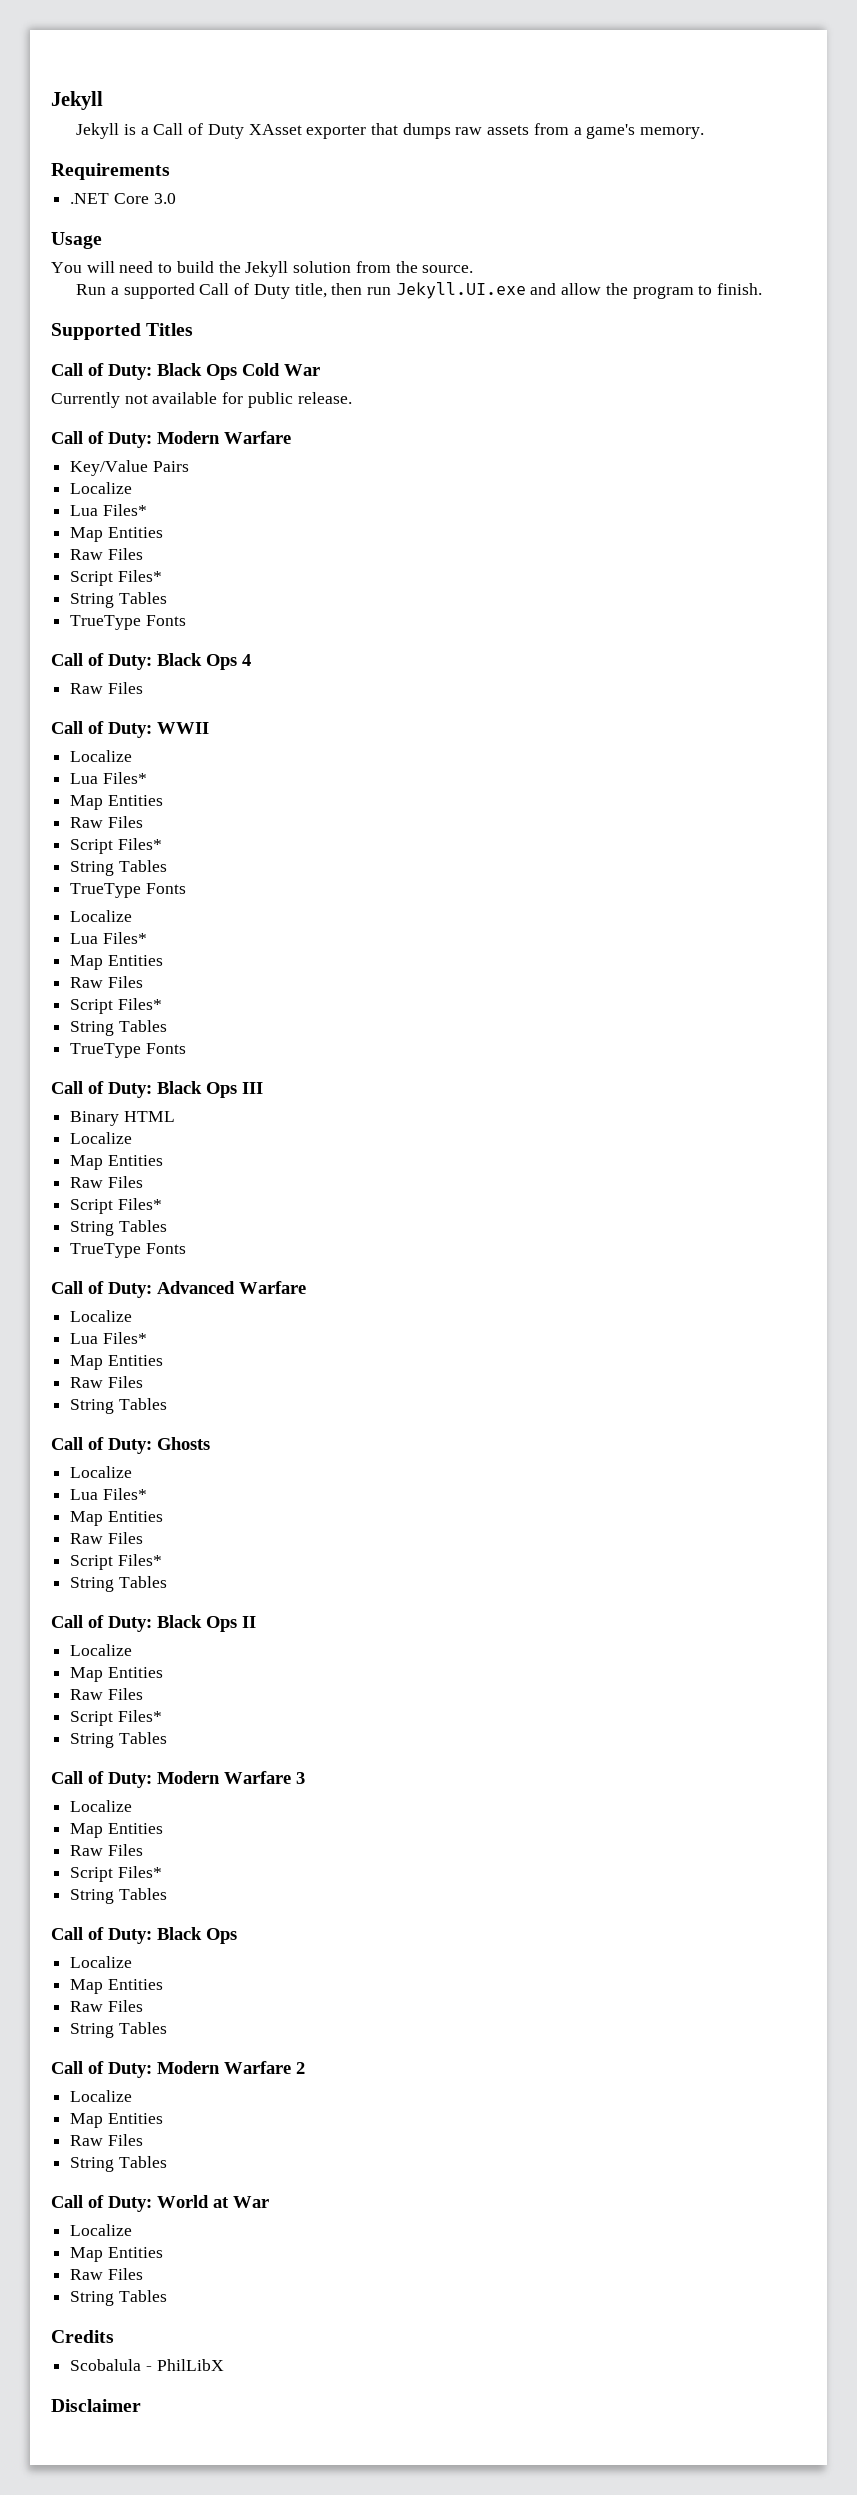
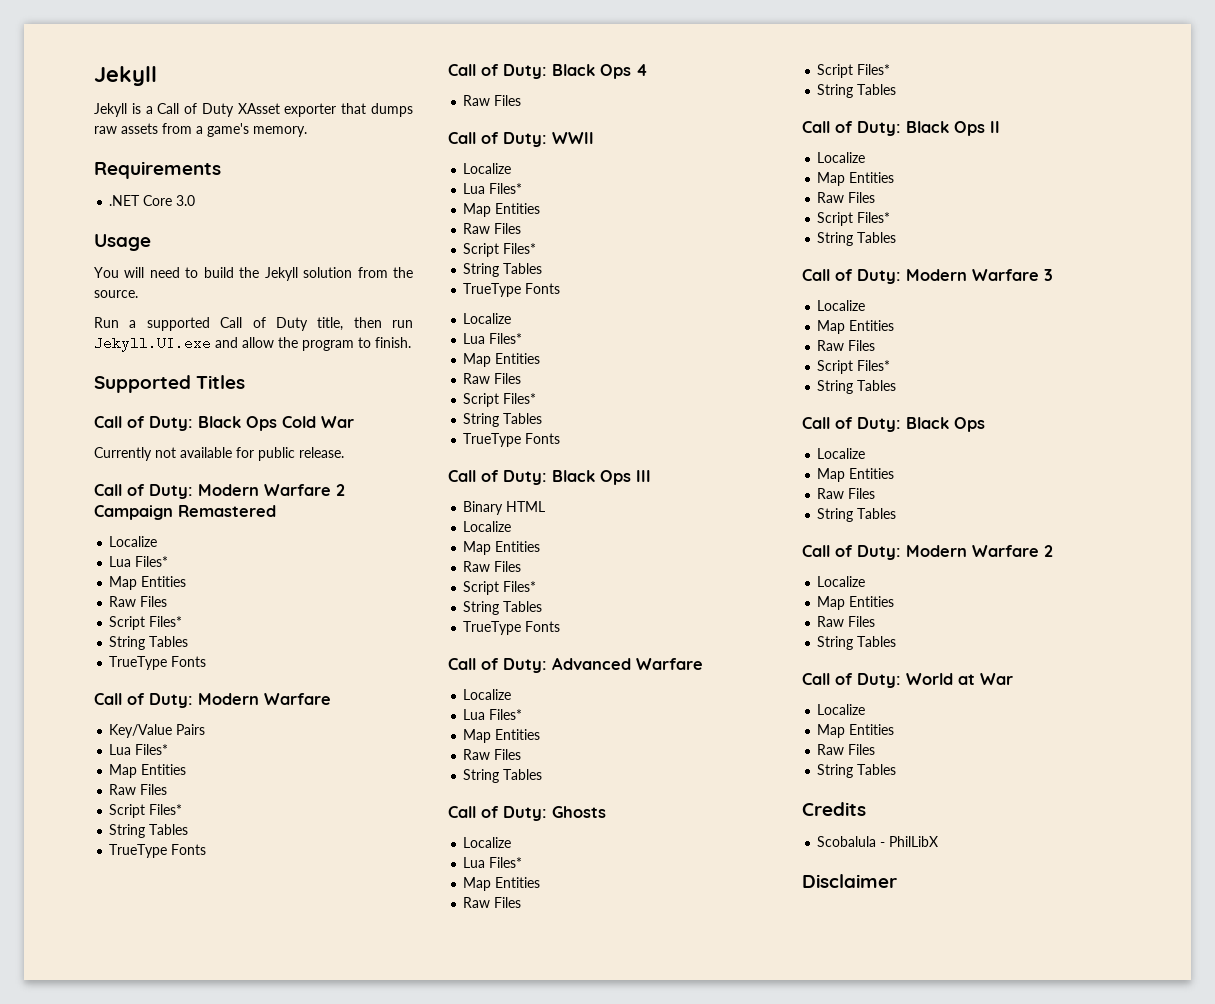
(352, 398) none -> [94,484,345,499] [94,505,276,520] [109,536,158,547] [109,556,169,567] [109,576,187,590] [109,596,168,607] [109,616,183,630] [109,636,189,650] [109,656,207,670] // Call of Duty: Modern Warfare 2 Campaign Remastered // Localize // Lua Files* // Map Entities // Raw Files // Script Files* // String Tables // TrueType Fonts
[70,482,133,494] // Localize -> (206, 729) none

